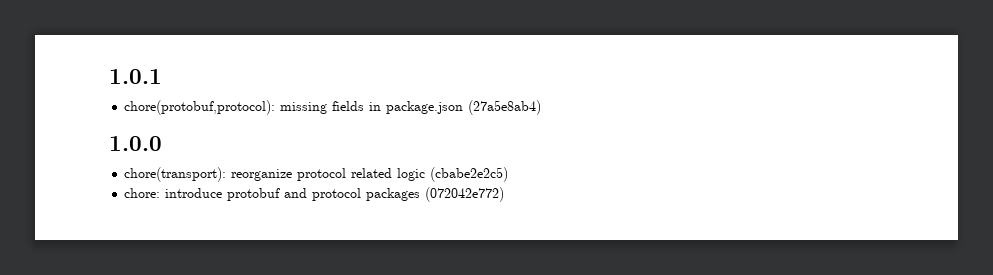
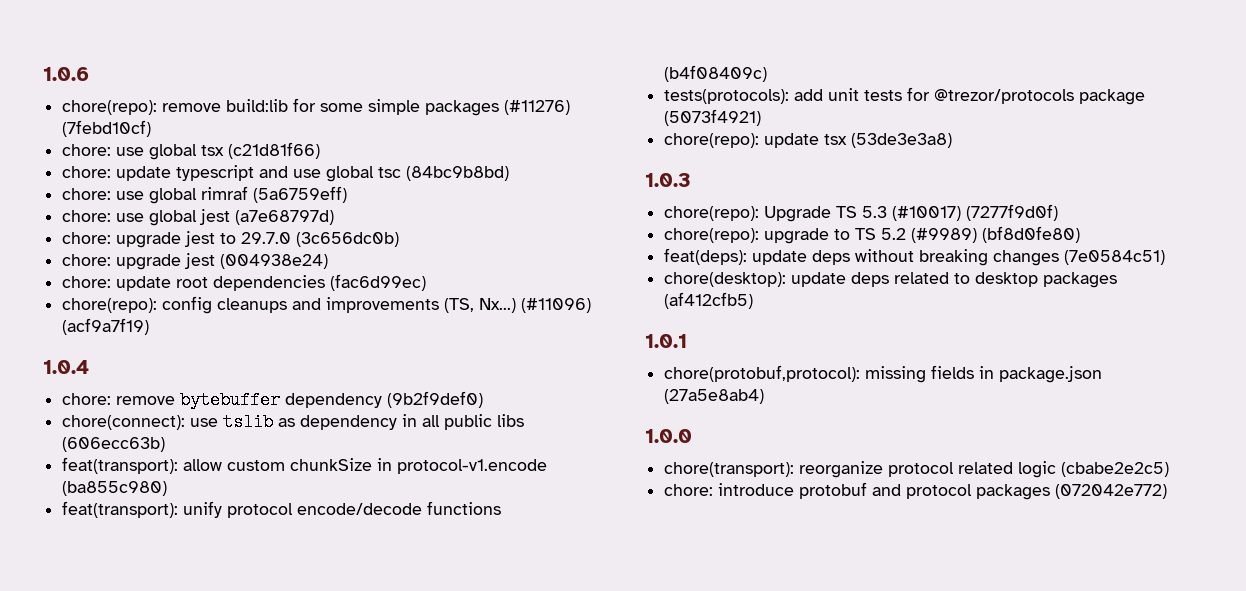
(109, 76) none -> [43,67,89,81] [62,98,571,116] [62,120,152,137] [62,142,321,160] [62,165,510,182] [62,186,348,204] [62,209,335,226] [62,231,400,248] [62,253,329,270] [62,274,427,291] [62,296,592,314] [62,318,150,335] [43,360,89,374] [62,391,484,409] [62,413,525,431] [62,437,166,452] [62,457,548,474] [62,481,168,496] [62,501,502,518] [664,65,768,82] [664,87,1146,105] [664,109,762,126] [664,133,953,148] [645,173,691,187] [664,204,1059,222] [664,226,1081,244] [664,248,1166,266] [664,272,1118,288] [664,292,754,309] 1.0.6 // chore(repo): remove build:lib for some simple packages (#11276) (7febd10cf) // chore: use global tsx (c21d81f66) // chore: update typescript and use global tsc (84bc9b8bd) // chore: use global rimraf (5a6759eff) // chore: use global jest (a7e68797d) // chore: upgrade jest to 29.7.0 (3c656dc0b) // chore: upgrade jest (004938e24) // chore: update root dependencies (fac6d99ec) // chore(repo): config cleanups and improvements (TS, Nx...) (#11096) (acf9a7f19) // 1.0.4 // chore: remove bytebuffer dependency (9b2f9def0) // chore(connect): use tslib as dependency in all public libs (606ecc63b) // feat(transport): allow custom chunkSize in protocol-v1.encode (ba855c980) // feat(transport): unify protocol encode/decode functions (b4f08409c) // tests(protocols): add unit tests for @trezor/protocols package (5073f4921) // chore(repo): update tsx (53de3e3a8) // 1.0.3 // chore(repo): Upgrade TS 5.3 (#10017) (7277f9d0f) // chore(repo): upgrade to TS 5.2 (#9989) (bf8d0fe80) // feat(deps): update deps without breaking changes (7e0584c51) // chore(desktop): update deps related to desktop packages (af412cfb5) //

